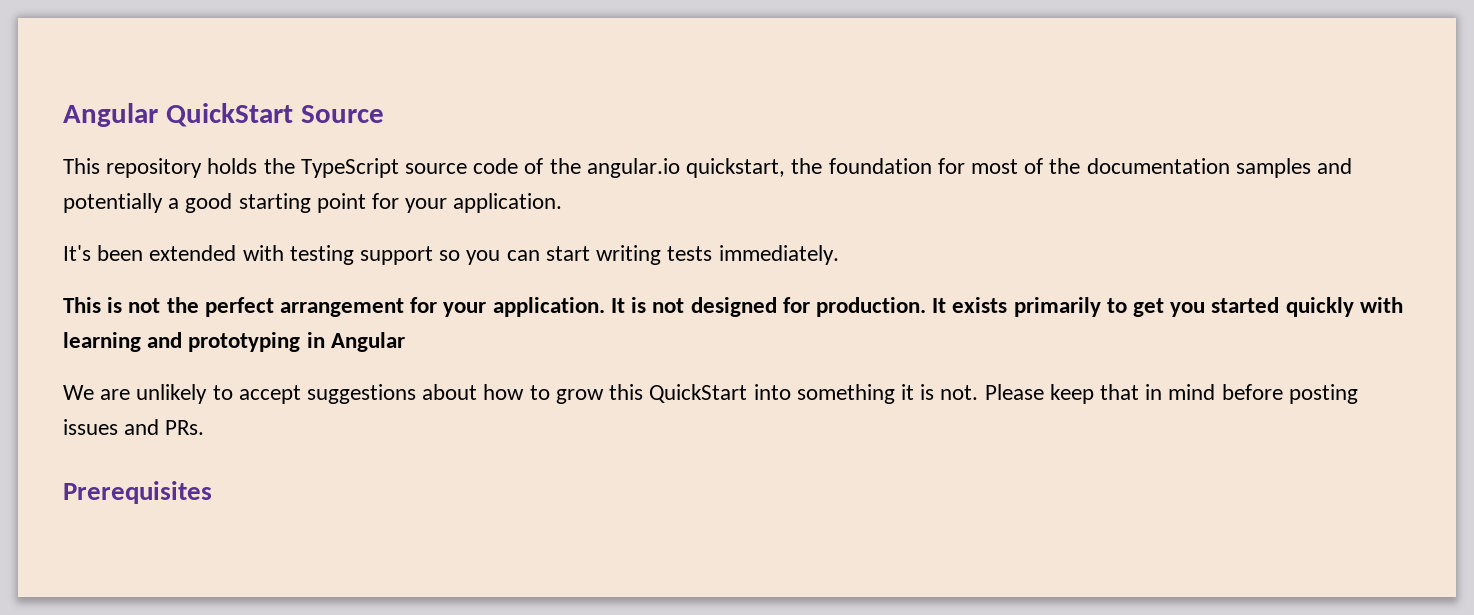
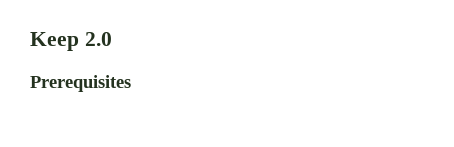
[63,103,384,127] [63,158,1352,178] [63,193,563,213] [63,245,839,265] [63,297,1403,317] [63,332,405,352] [63,384,1358,404] [63,419,205,435] Angular QuickStart Source // This repository holds the TypeScript source code of the angular.io quickstart, the foundation for most of the documentation samples and potentially a good starting point for your application. // It's been extended with testing support so you can start writing tests immediately. // This is not the perfect arrangement for your application. It is not designed for production. It exists primarily to get you started quickly with learning and prototyping in Angular // We are unlikely to accept suggestions about how to grow this QuickStart into something it is not. Please keep that in mind before posting issues and PRs. -> [30,32,112,51] Keep 2.0

